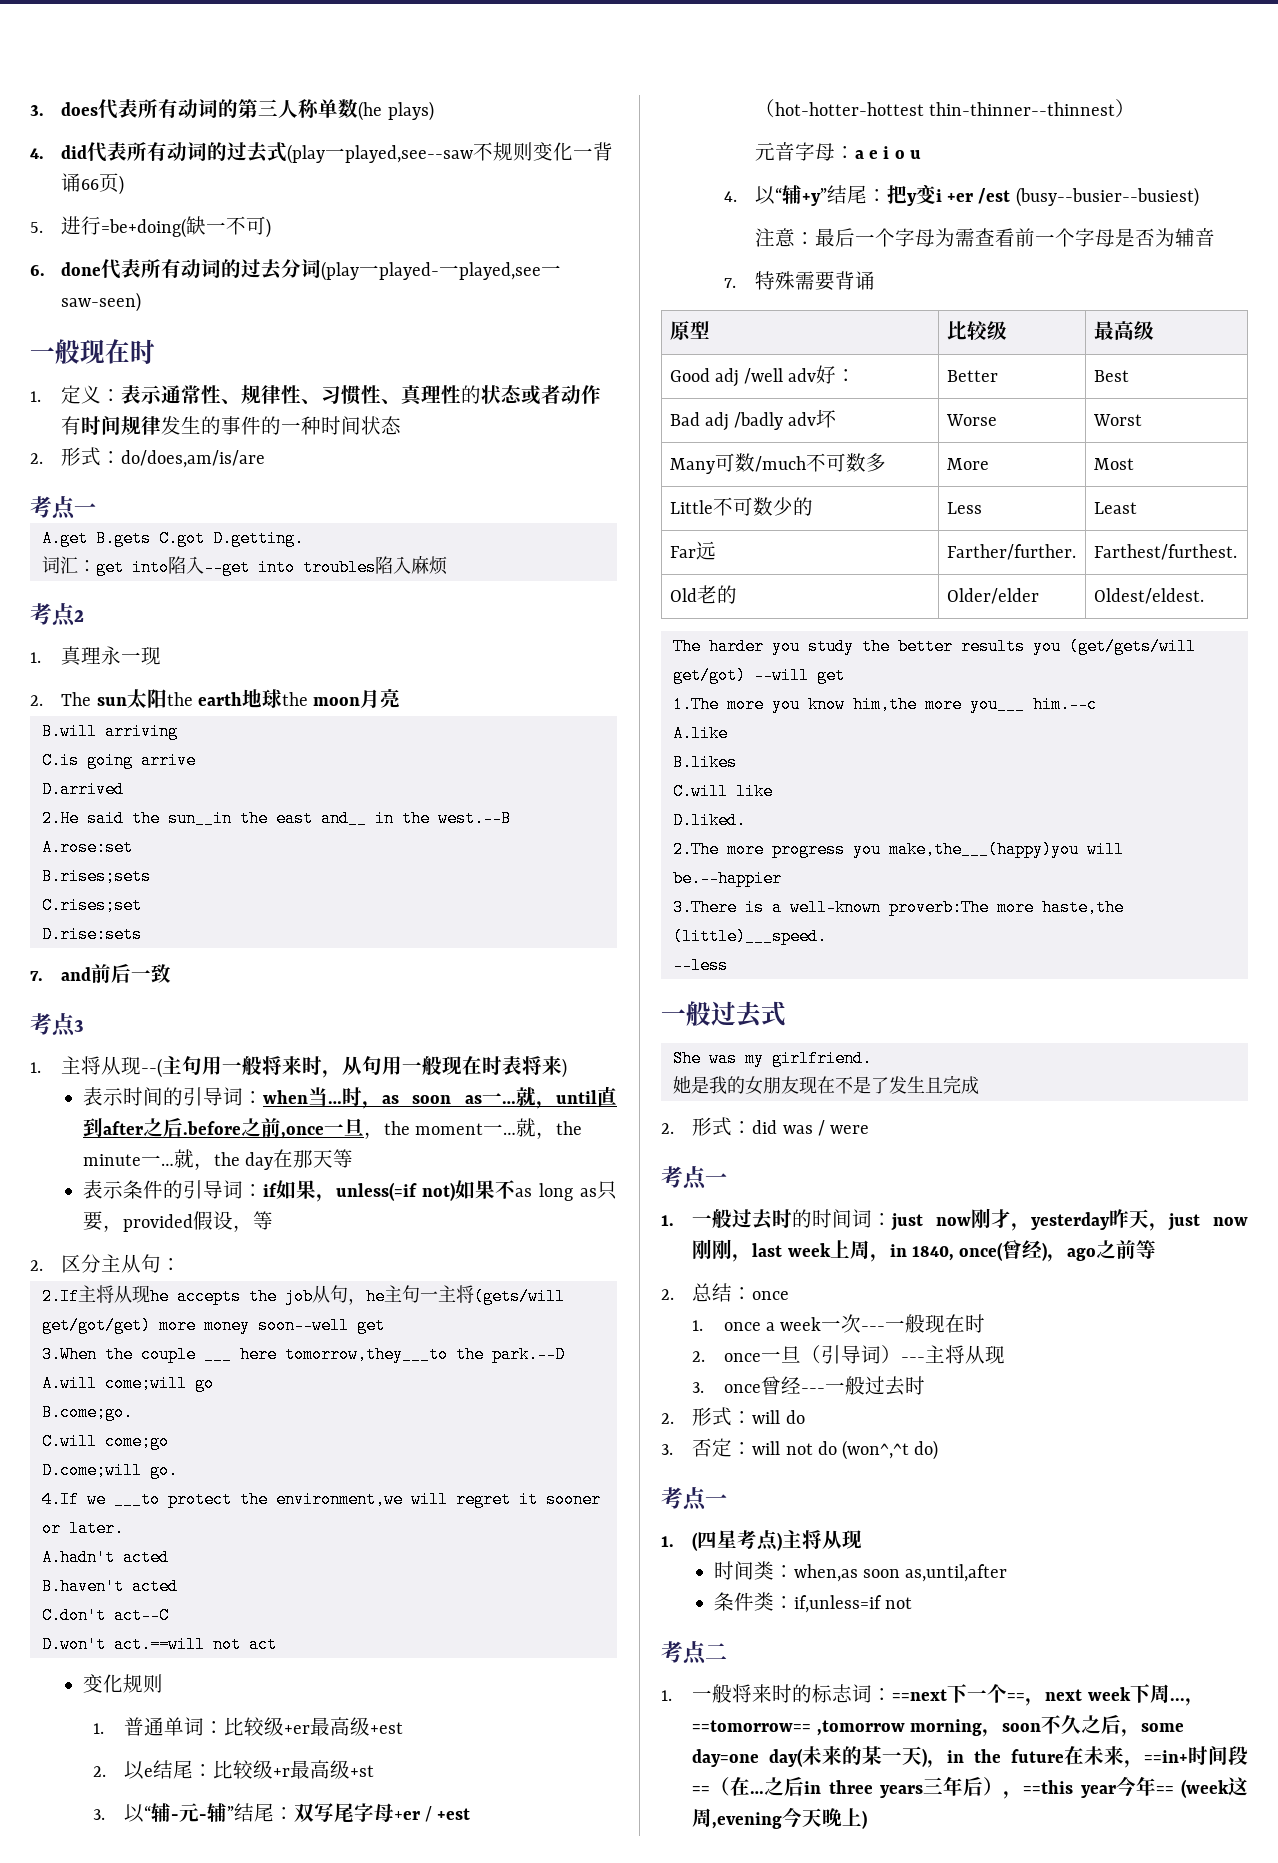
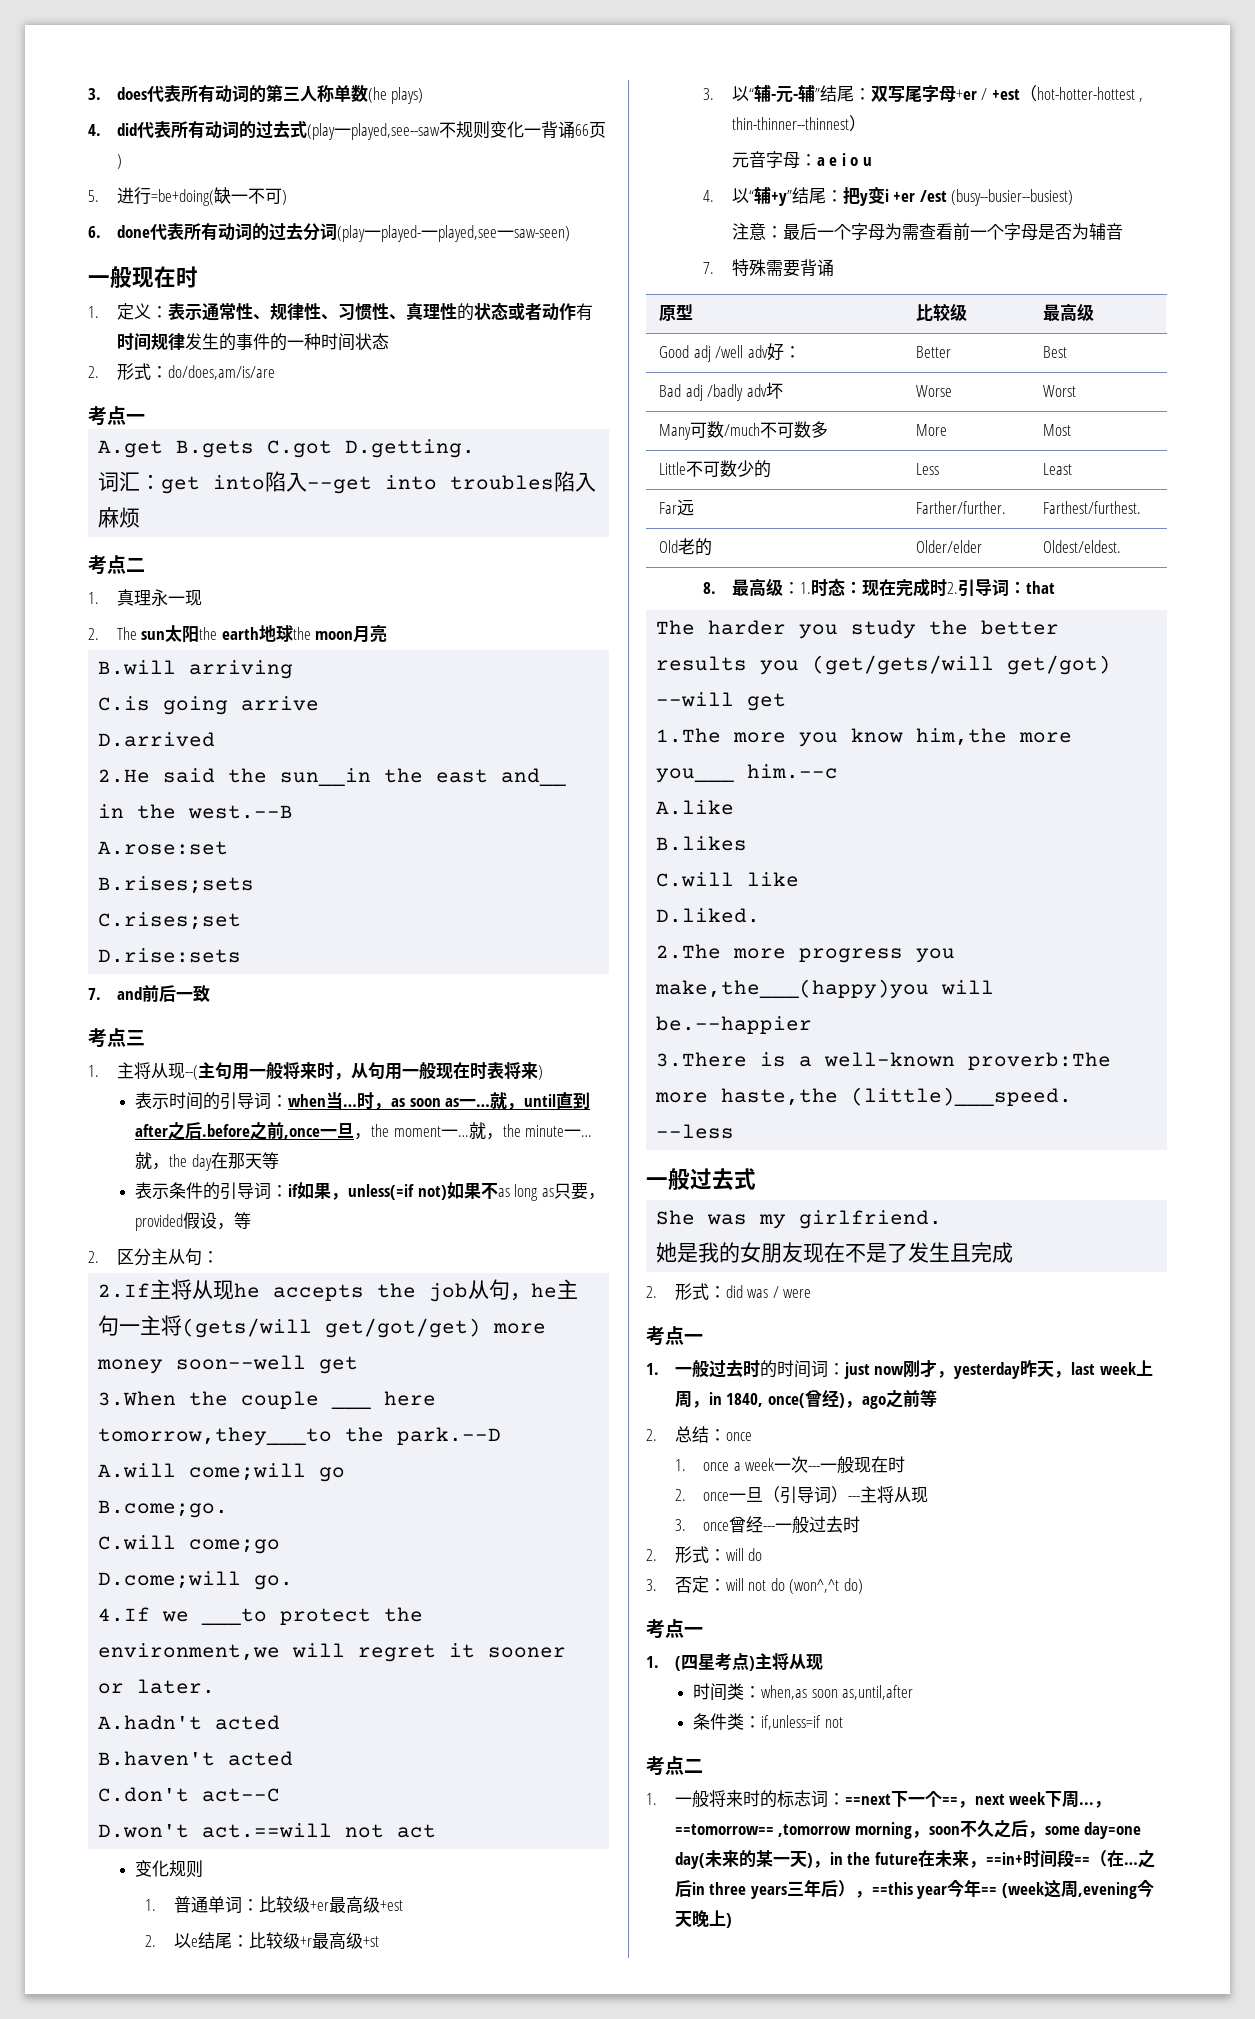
[74,610,84,622] 2 -> [126,558,145,572] 二
[74,1020,84,1032] 3 -> [126,1030,145,1046] 三
(924, 109) none -> [1139,98,1144,102] ,
(1204, 596) none -> [703,578,1055,597] // 8.最高级：1.时态：现在完成时2.引导词：that
[1168,1213,1248,1231] [692,1239,753,1262] just now刚刚， -> (1072, 1374) none

